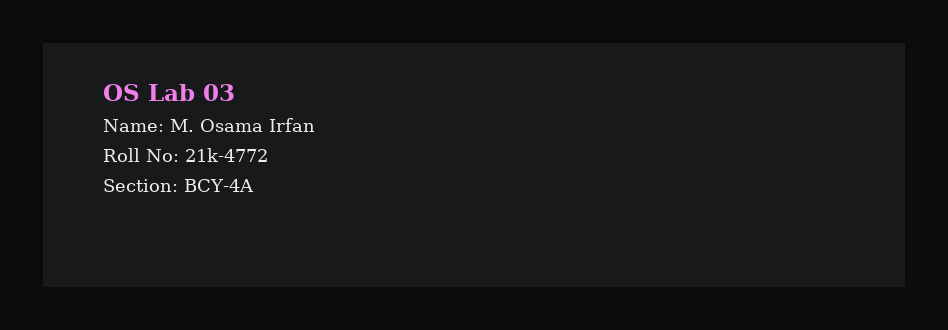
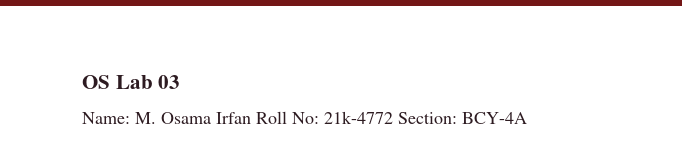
(315, 125) // -> (251, 118) none
(268, 155) // -> (393, 117) none

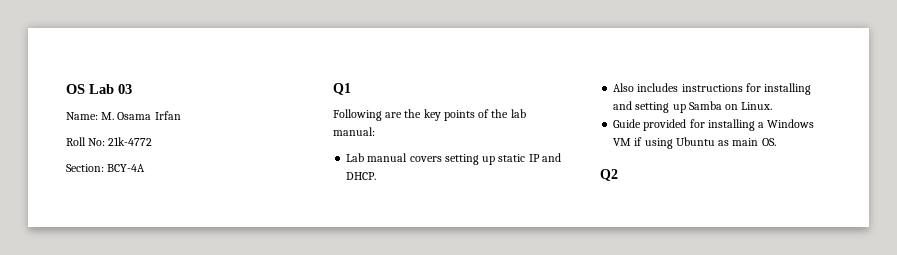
(251, 118) none -> (181, 115) //
(393, 117) none -> (153, 141) //
(527, 118) none -> [333,83,351,95] [333,109,526,121] [333,127,375,136] [346,153,561,165] [346,172,377,180] [613,83,812,95] [613,101,773,113] [613,119,815,131] [613,137,776,149] [600,169,618,181] // Q1 // Following are the key points of the lab manual: // Lab manual covers setting up static IP and DHCP. // Also includes instructions for installing and setting up Samba on Linux. // Guide provided for installing a Windows VM if using Ubuntu as main OS. // Q2

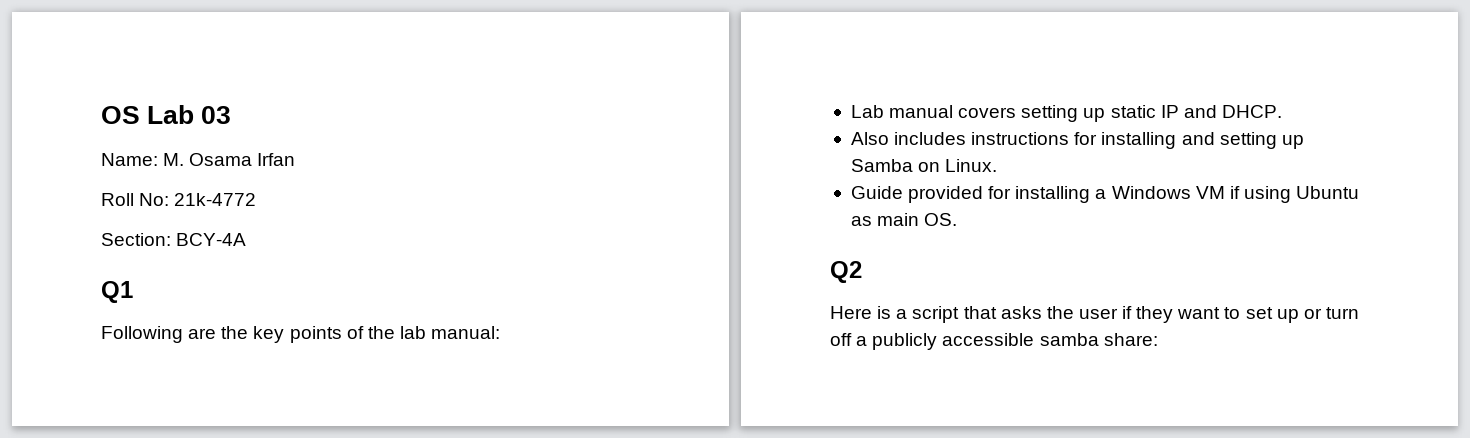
(618, 175) none -> [830,306,1359,323] [830,333,1158,350] // Here is a script that asks the user if they want to set up or turn off a publicly accessible samba share:

